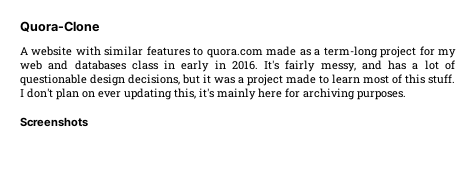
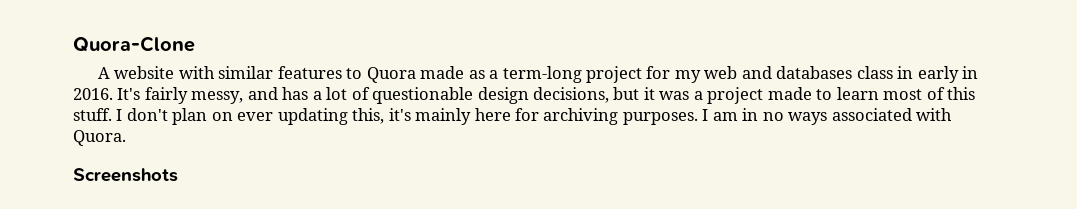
[206,49,263,58] quora.com -> [366,67,416,83] Quora
(406, 95) none -> [702,108,953,125] [73,130,126,146] I am in no ways associated with Quora.

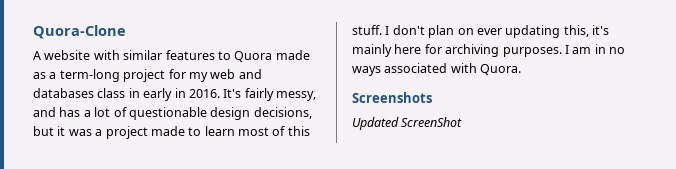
(178, 175) none -> [352,117,463,130] // Updated ScreenShot

